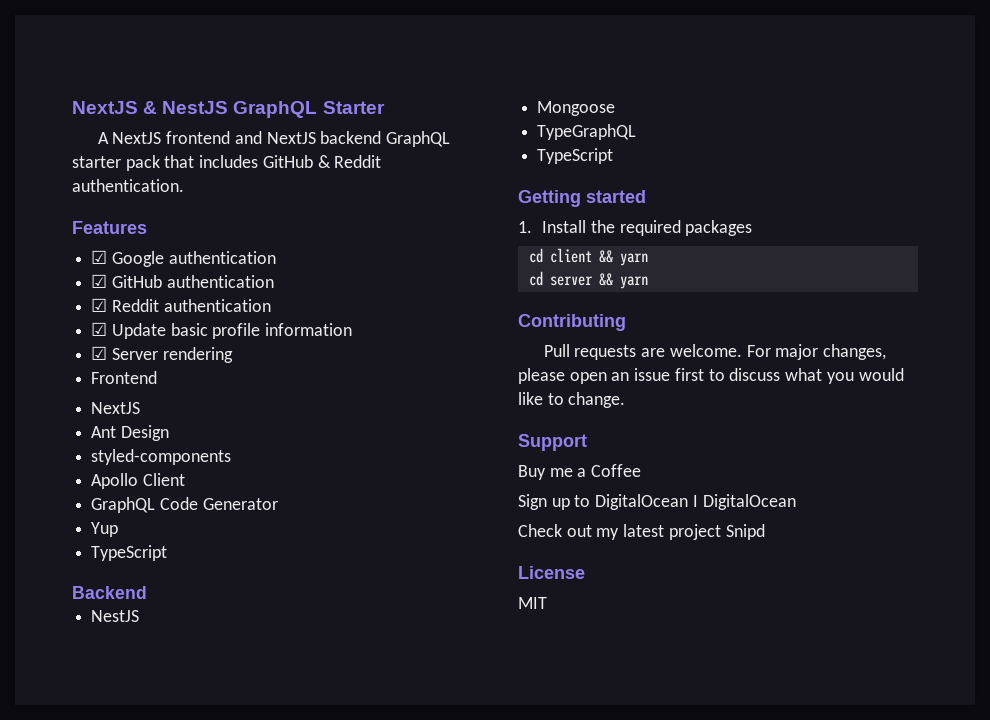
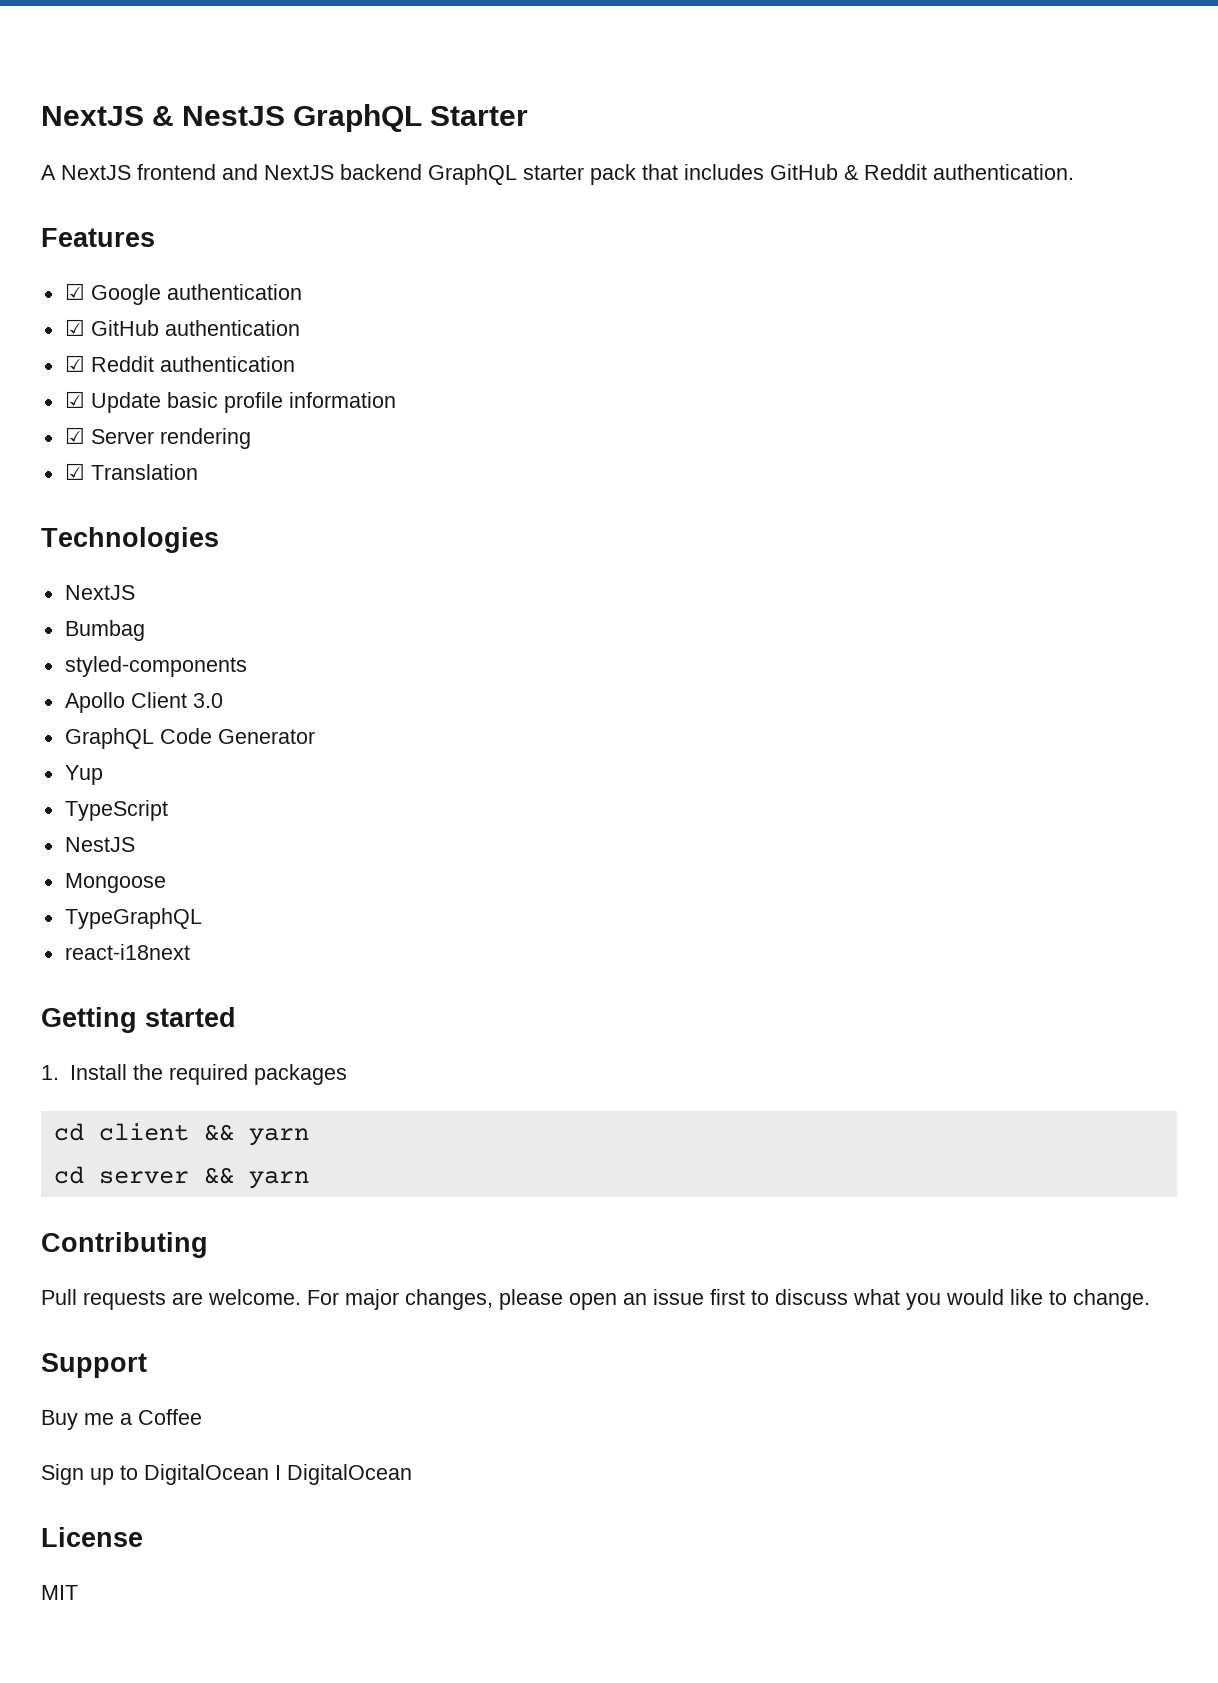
[91,371,158,384] Frontend -> [64,463,198,480] [41,527,219,553] ☑ Translation // Technologies
[91,425,169,441] Ant Design -> [64,620,145,641] Bumbag
(185, 479) none -> [192,693,223,708] 3.0
[72,586,147,599] // Backend -> (168, 810) none
[537,148,614,164] TypeScript -> [64,944,190,960] react-i18next
[518,524,765,540] // Check out my latest project Snipd -> (412, 1474) none

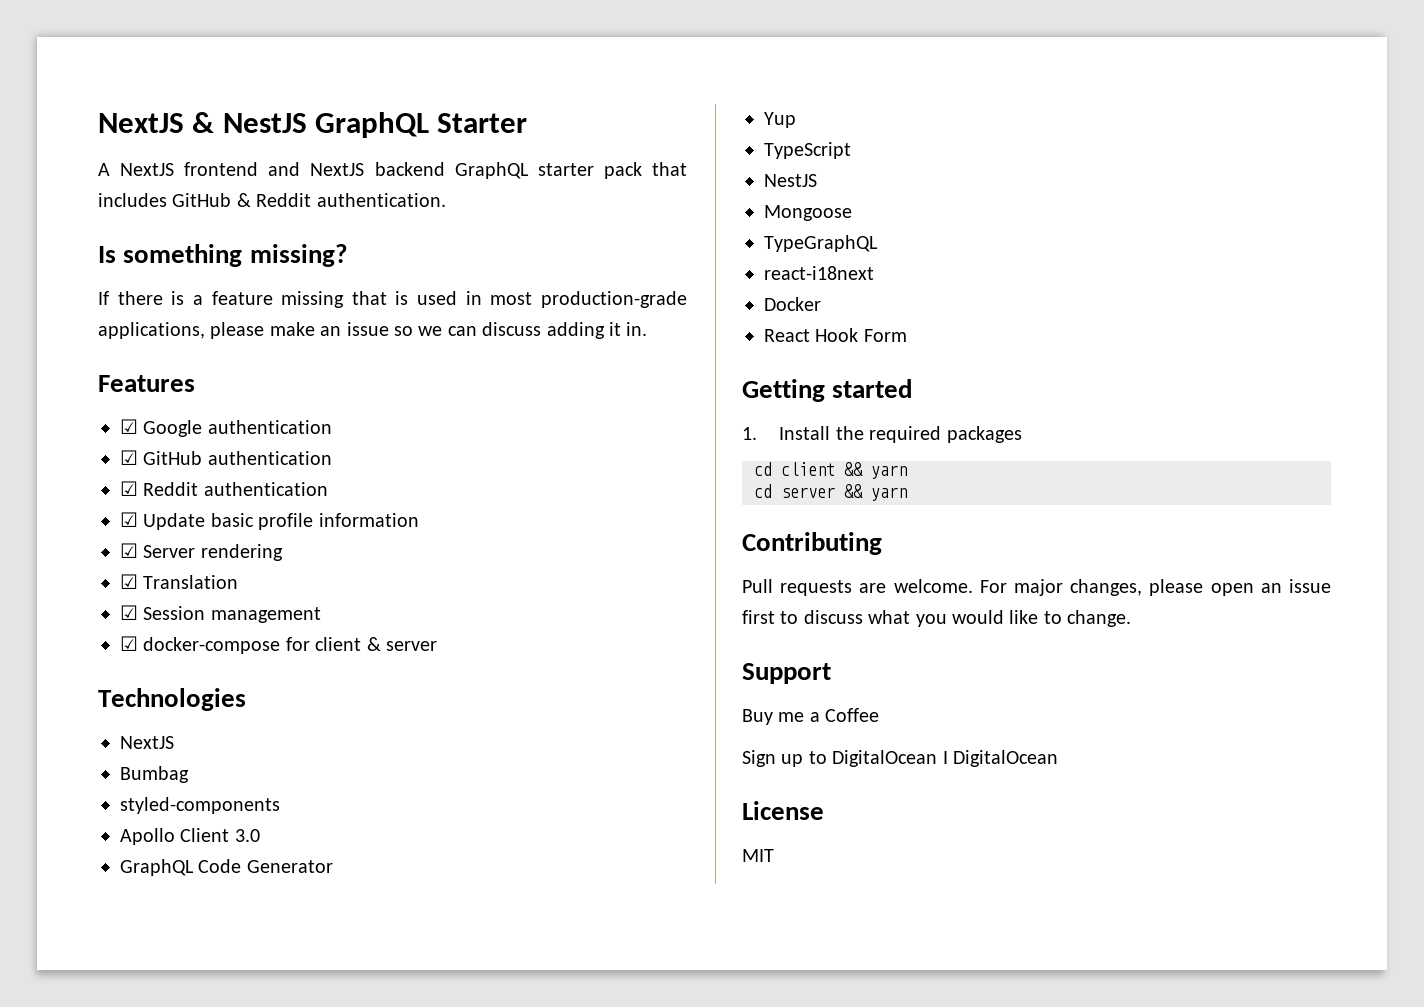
(1074, 172) none -> [98,244,348,267] [98,291,687,308] [98,322,648,339] // Is something missing? // If there is a feature missing that is used in most production-grade applications, please make an issue so we can discuss adding it in.
(198, 472) none -> [120,605,321,623] [120,636,437,654] // ☑ Session management // ☑ docker-compose for client & server
(190, 952) none -> [764,297,821,311] [764,328,907,342] // Docker // React Hook Form

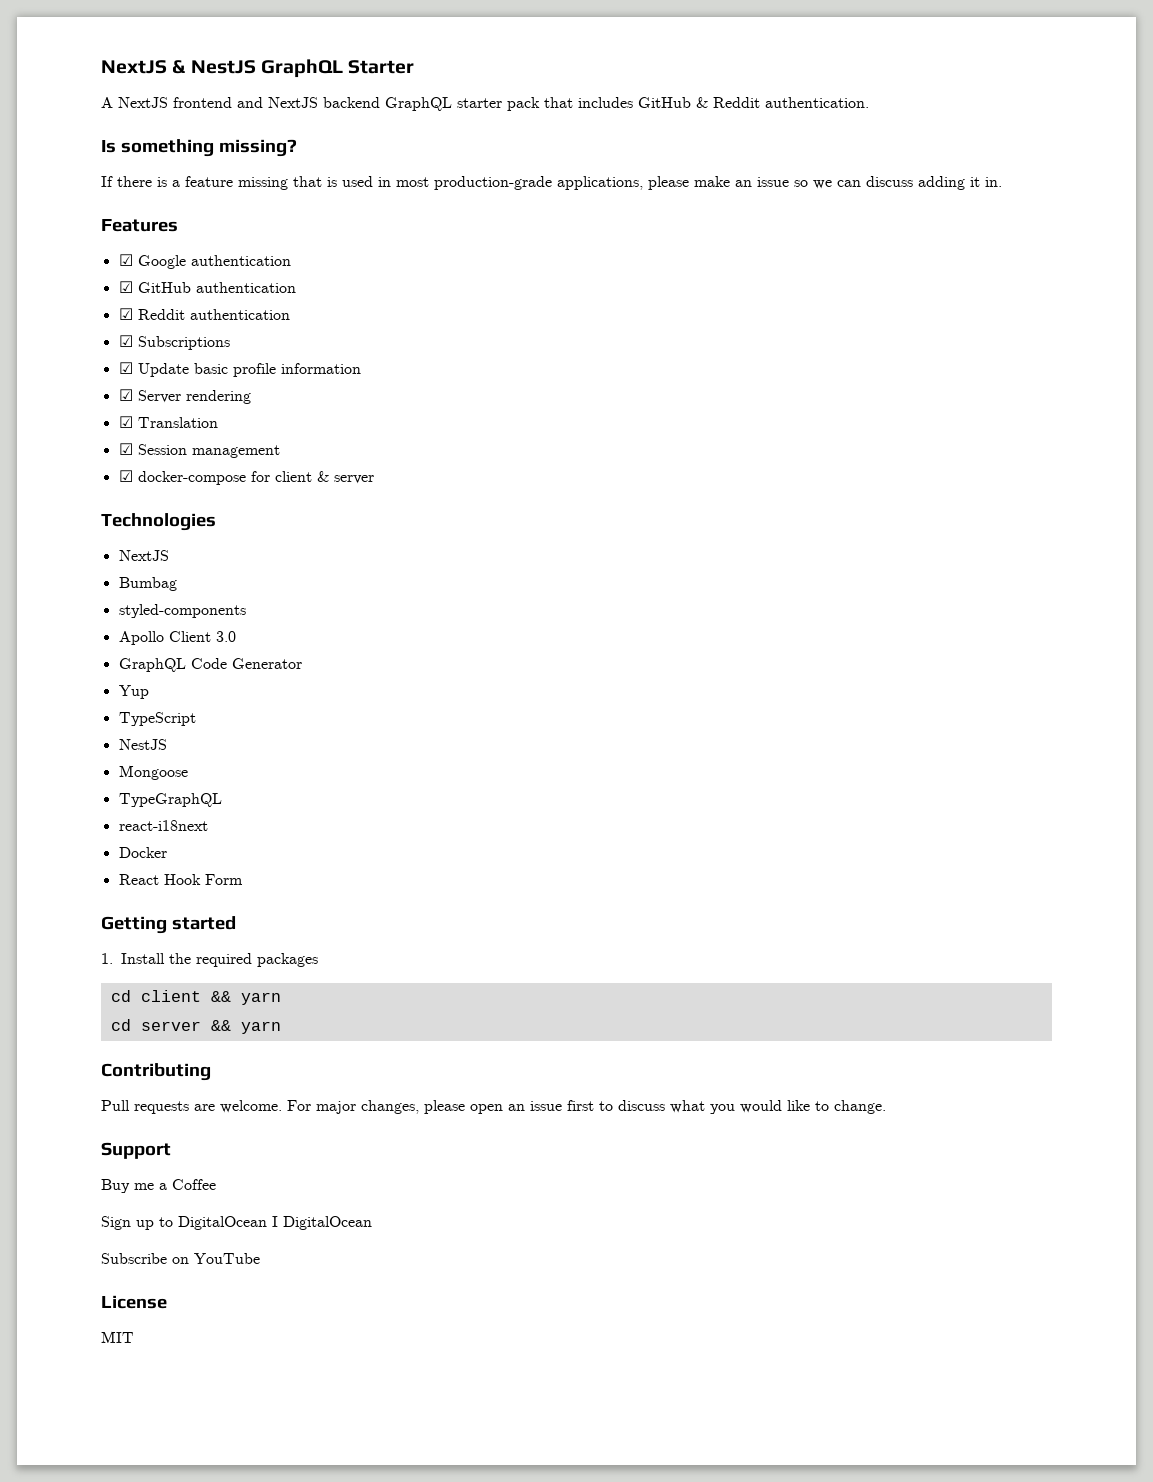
(328, 489) none -> [118,335,230,350] // ☑ Subscriptions
(1058, 758) none -> [101,1253,260,1264] // Subscribe on YouTube

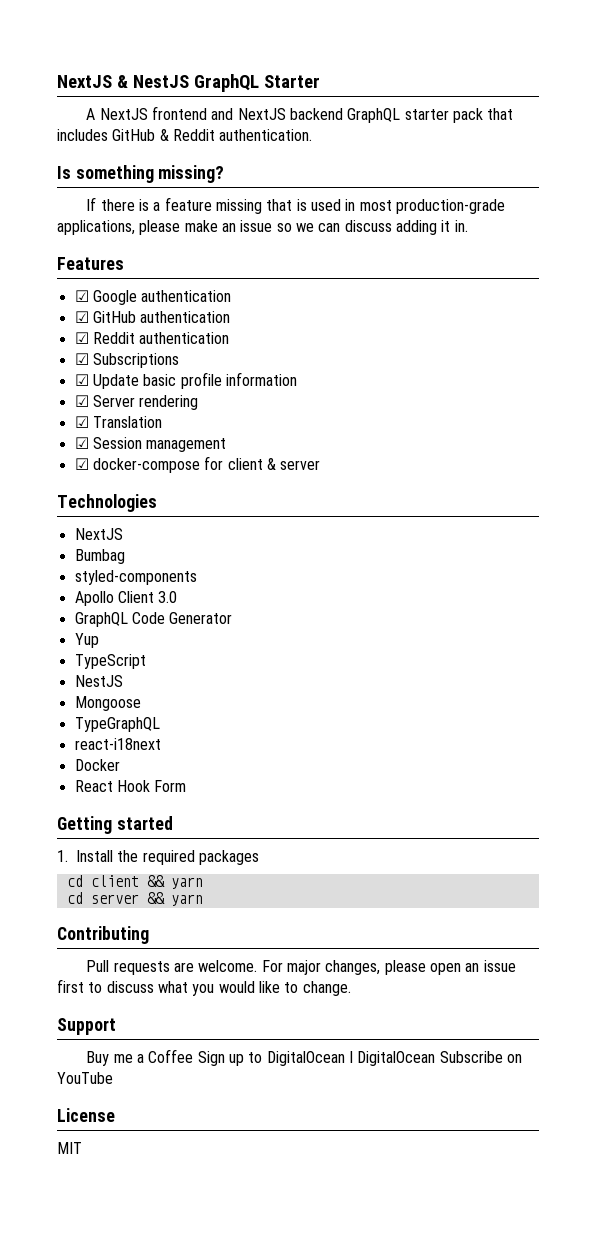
(216, 1184) // -> (194, 1056) none
(372, 1223) // -> (436, 1058) none

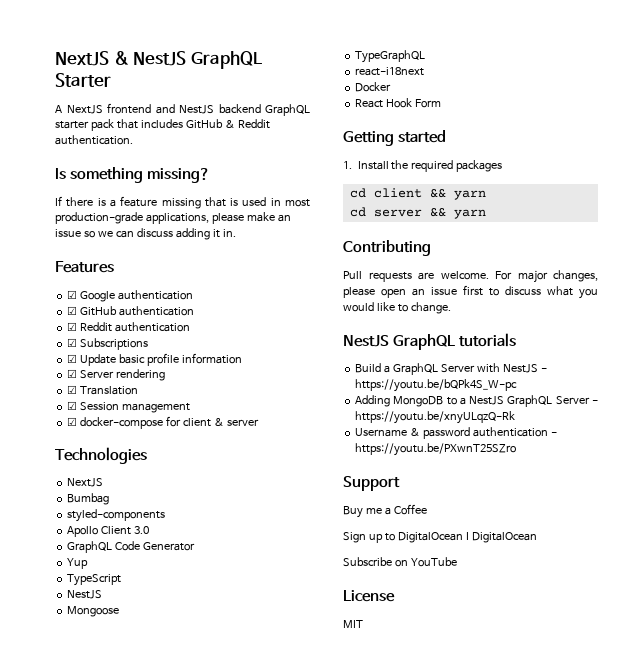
[237,108,286,120] NextJS -> [179,105,214,114] NestJS
(351, 988) none -> [343,333,517,350] [355,363,547,375] [355,379,518,392] [355,395,598,407] [355,411,516,424] [355,427,557,439] [355,443,517,456] // NestJS GraphQL tutorials // Build a GraphQL Server with NestJS - https://youtu.be/bQPk4S_W-pc // Adding MongoDB to a NestJS GraphQL Server - https://youtu.be/xnyULqzQ-Rk // Username & password authentication - https://youtu.be/PXwnT25SZro
(194, 1056) none -> (427, 509) //
(436, 1058) none -> (537, 537) //

